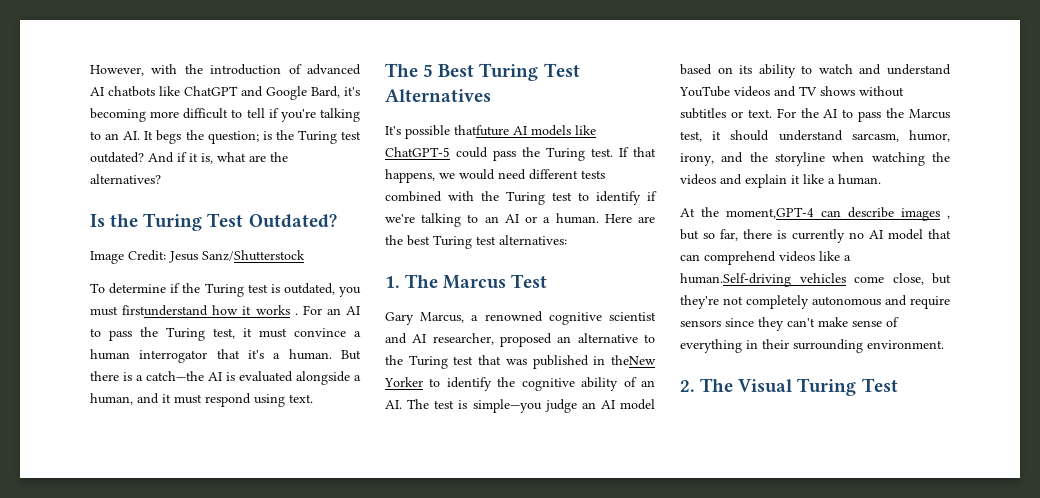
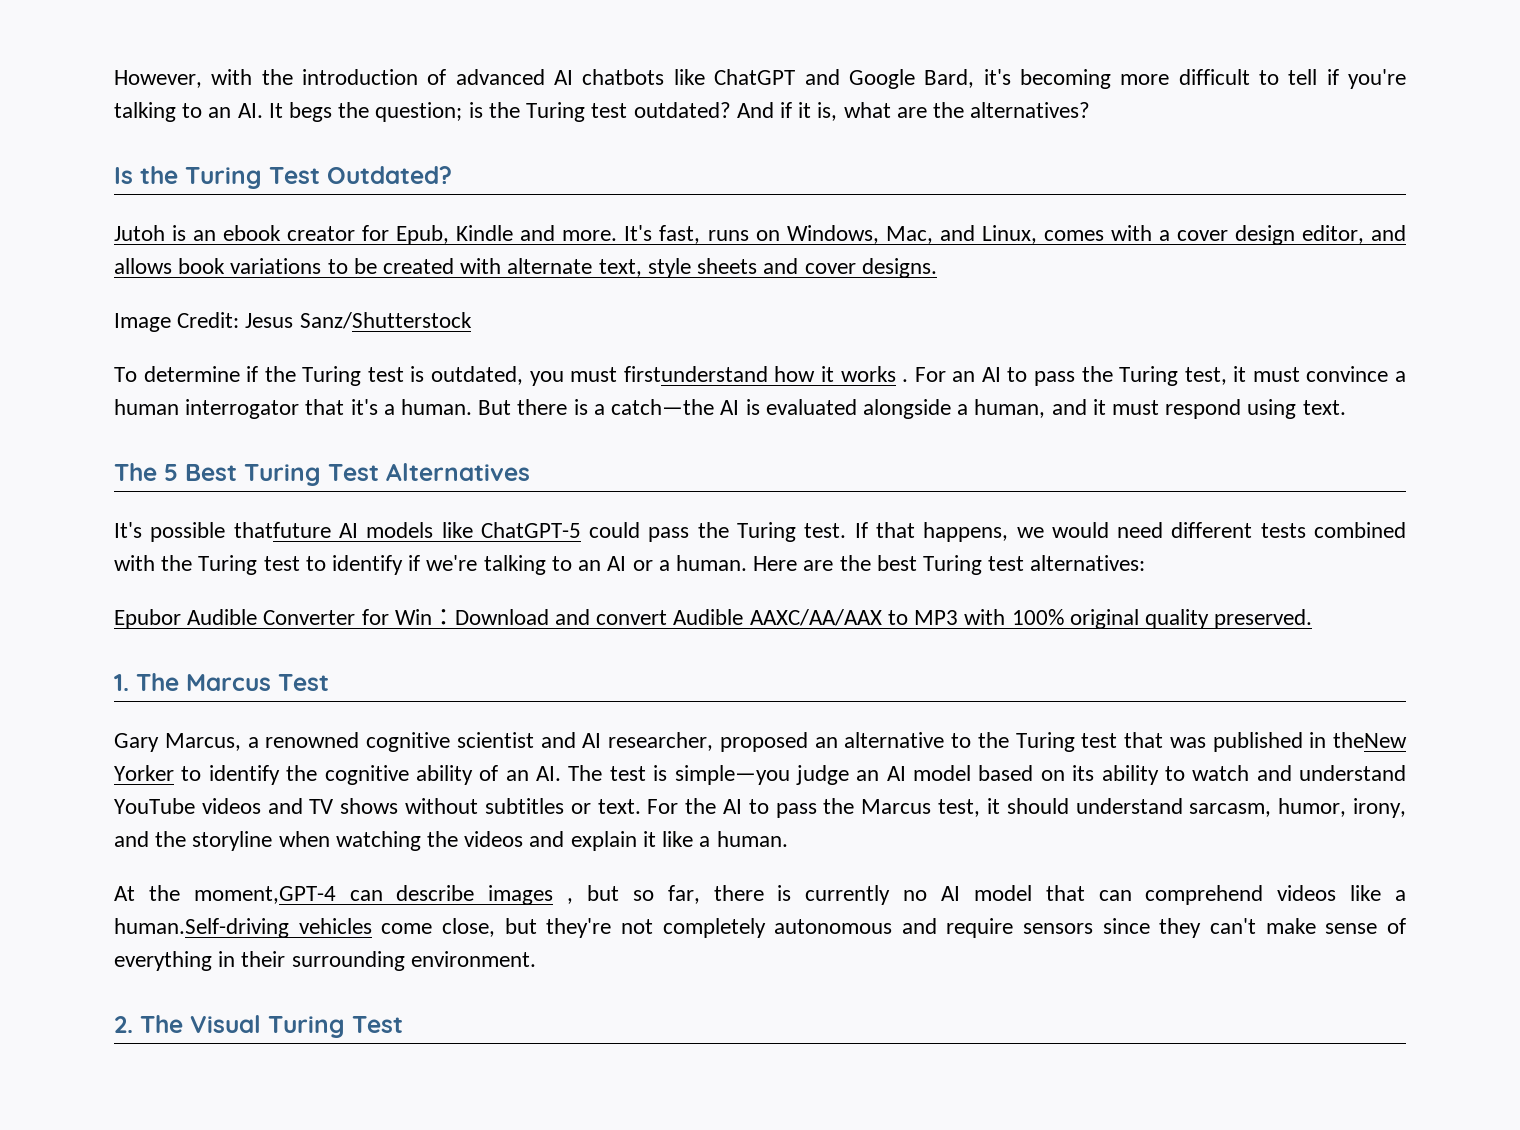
(337, 221) none -> [114,225,1407,245] [114,258,937,278] // Jutoh is an ebook creator for Epub, Kindle and more. It's fast, runs on Windows, Mac, and Linux, comes with a cover design editor, and allows book variations to be created with alternate text, style sheets and cover designs.
(567, 240) none -> [114,609,1313,629] // Epubor Audible Converter for Win：Download and convert Audible AAXC/AA/AAX to MP3 with 100% original quality preserved.

